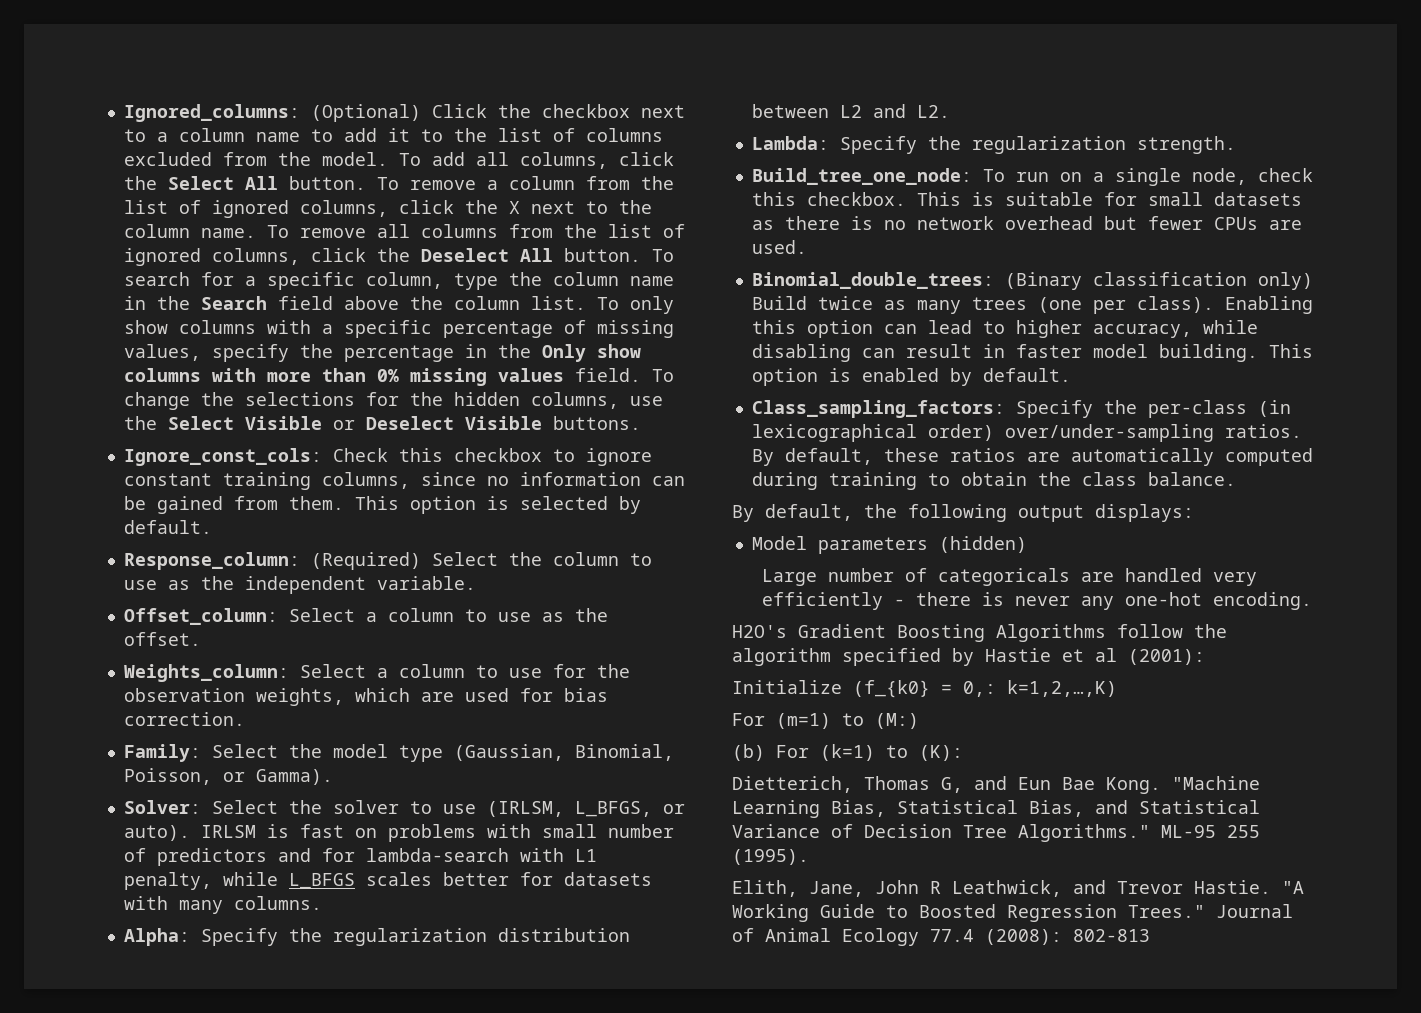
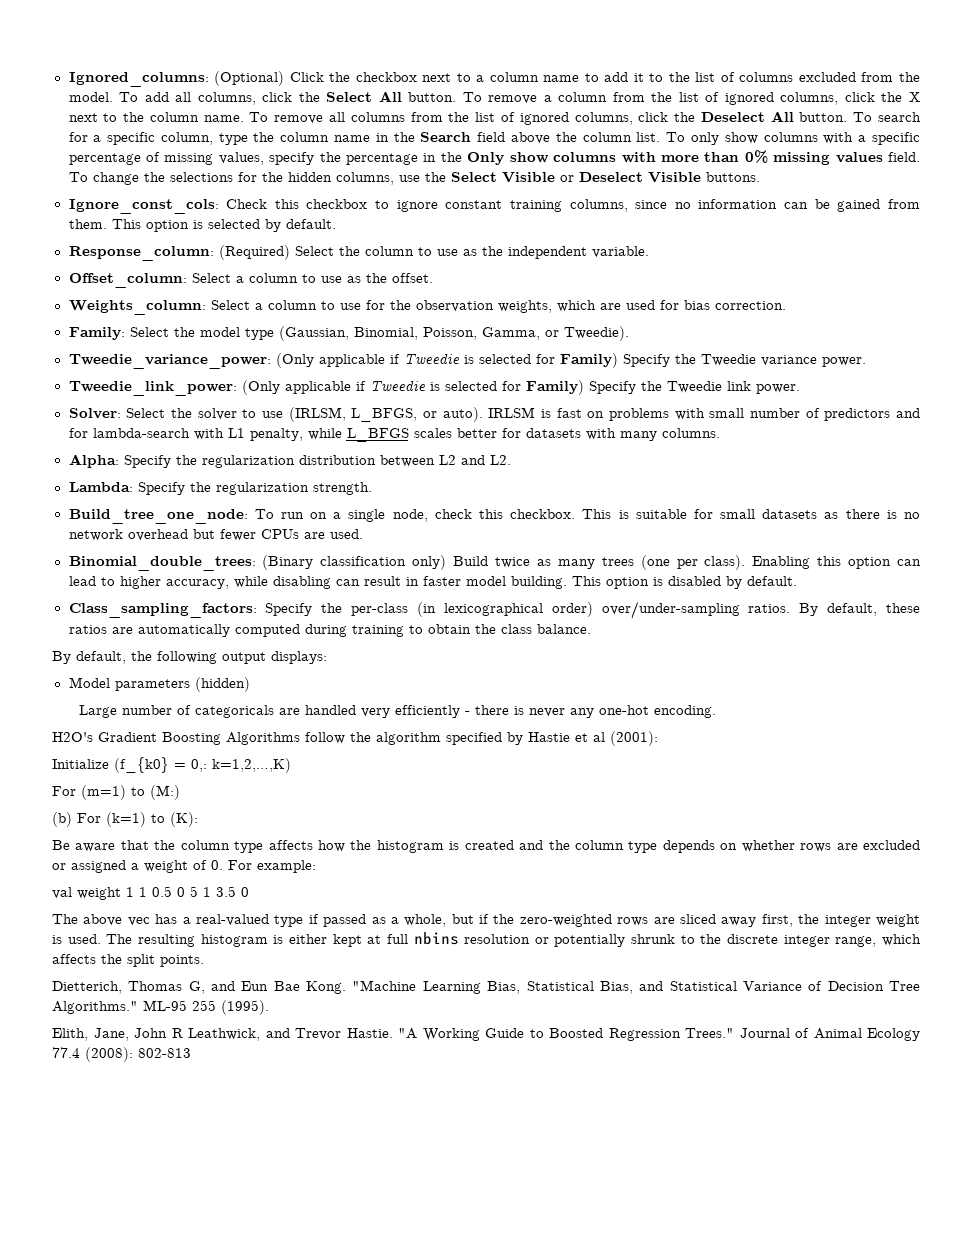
[222,769,333,785] or Gamma). -> [481,326,629,341] [68,353,866,369] [68,380,800,396] Gamma, or Tweedie). // Tweedie_variance_power: (Only applicable if Tweedie is selected for Family) Specify the Tweedie variance power. // Tweedie_link_power: (Only applicable if Tweedie is selected for Family) Specify the Tweedie link power.
[861,368,939,382] enabled -> [667,576,721,586] disabled
(963, 753) none -> [52,840,921,853] [52,860,316,873] [52,886,249,900] [52,914,921,927] [52,932,921,947] [52,954,204,967] // Be aware that the column type affects how the histogram is created and the column type depends on whether rows are excluded or assigned a weight of 0. For example: // val weight 1 1 0.5 0 5 1 3.5 0 // The above vec has a real-valued type if passed as a whole, but if the zero-weighted rows are sliced away first, the integer weight is used. The resulting histogram is either kept at full nbins resolution or potentially shrunk to the discrete integer range, which affects the split points.

